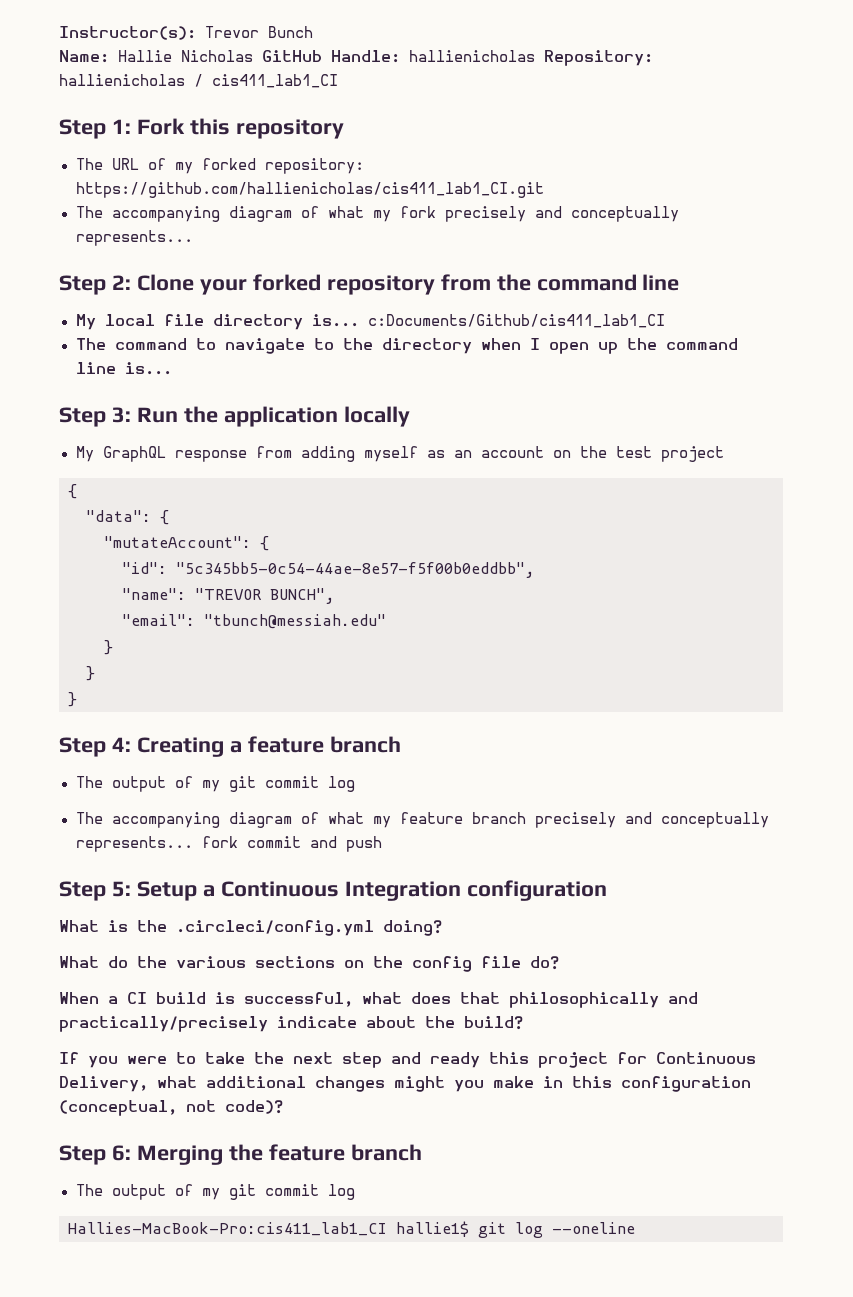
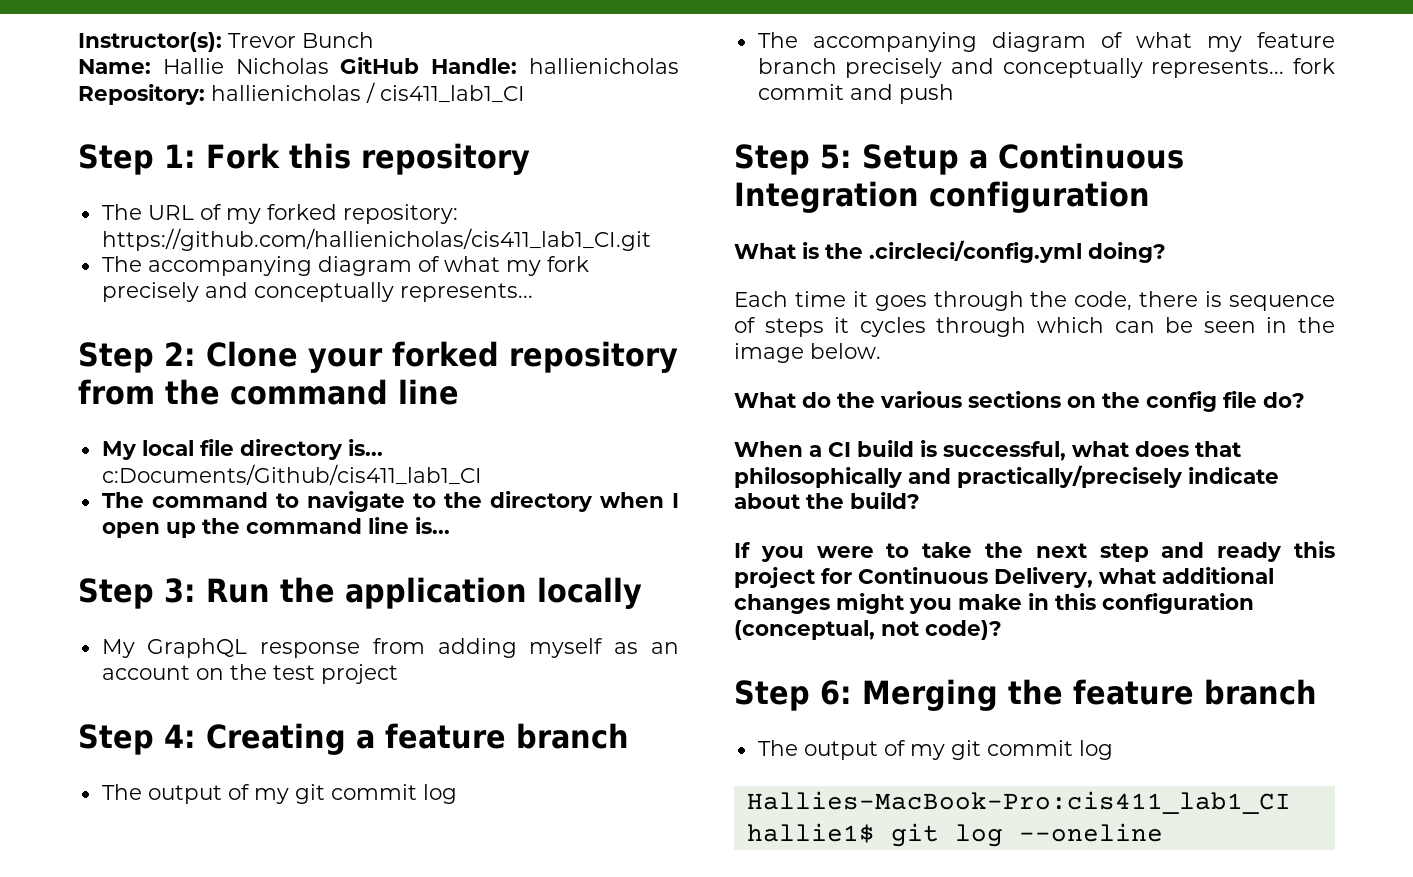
[68,484,77,499] [86,510,169,525] [104,536,269,551] [122,562,535,578] [122,588,335,604] [122,614,386,629] [104,640,113,655] [86,666,95,681] [68,692,77,707] // { // "data": { // "mutateAccount": { // "id": "5c345bb5-0c54-44ae-8e57-f5f00b0eddbb", // "name": "TREVOR BUNCH", // "email": "tbunch@messiah.edu" // } // } // } -> (398, 674) none
(442, 928) none -> [734,291,1335,311] [734,317,1335,337] [734,343,881,363] // Each time it goes through the code, there is sequence of steps it cycles through which can be seen in the image below.

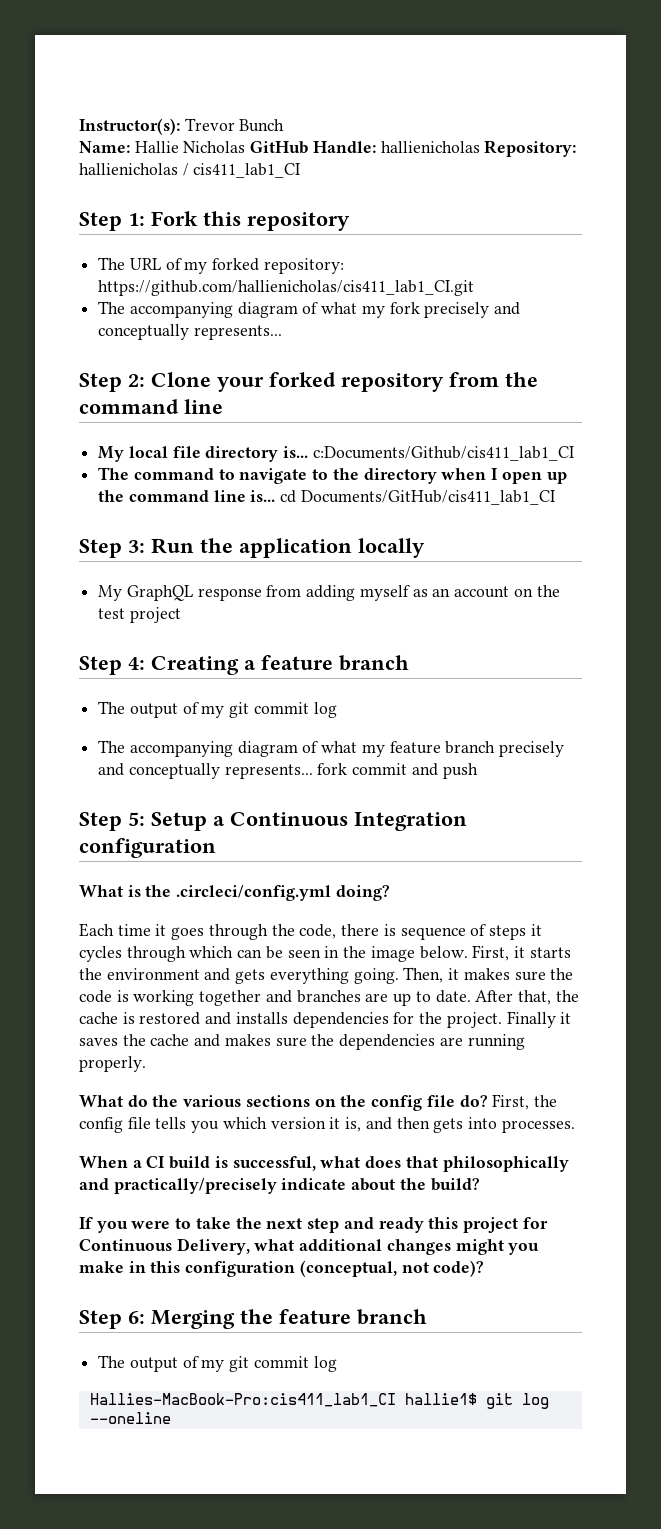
(450, 525) none -> [280,490,555,505] cd Documents/GitHub/cis411_lab1_CI
(881, 351) none -> [472,945,571,961] [79,967,574,984] [79,990,579,1006] [79,1011,572,1028] [79,1034,525,1050] [79,1056,146,1072] First, it starts the environment and gets everything going. Then, it makes sure the code is working together and branches are up to date. After that, the cache is restored and installs dependencies for the project. Finally it saves the cache and makes sure the dependencies are running properly.
(1305, 400) none -> [492,1094,557,1110] [79,1117,575,1133] First, the config file tells you which version it is, and then gets into processes.

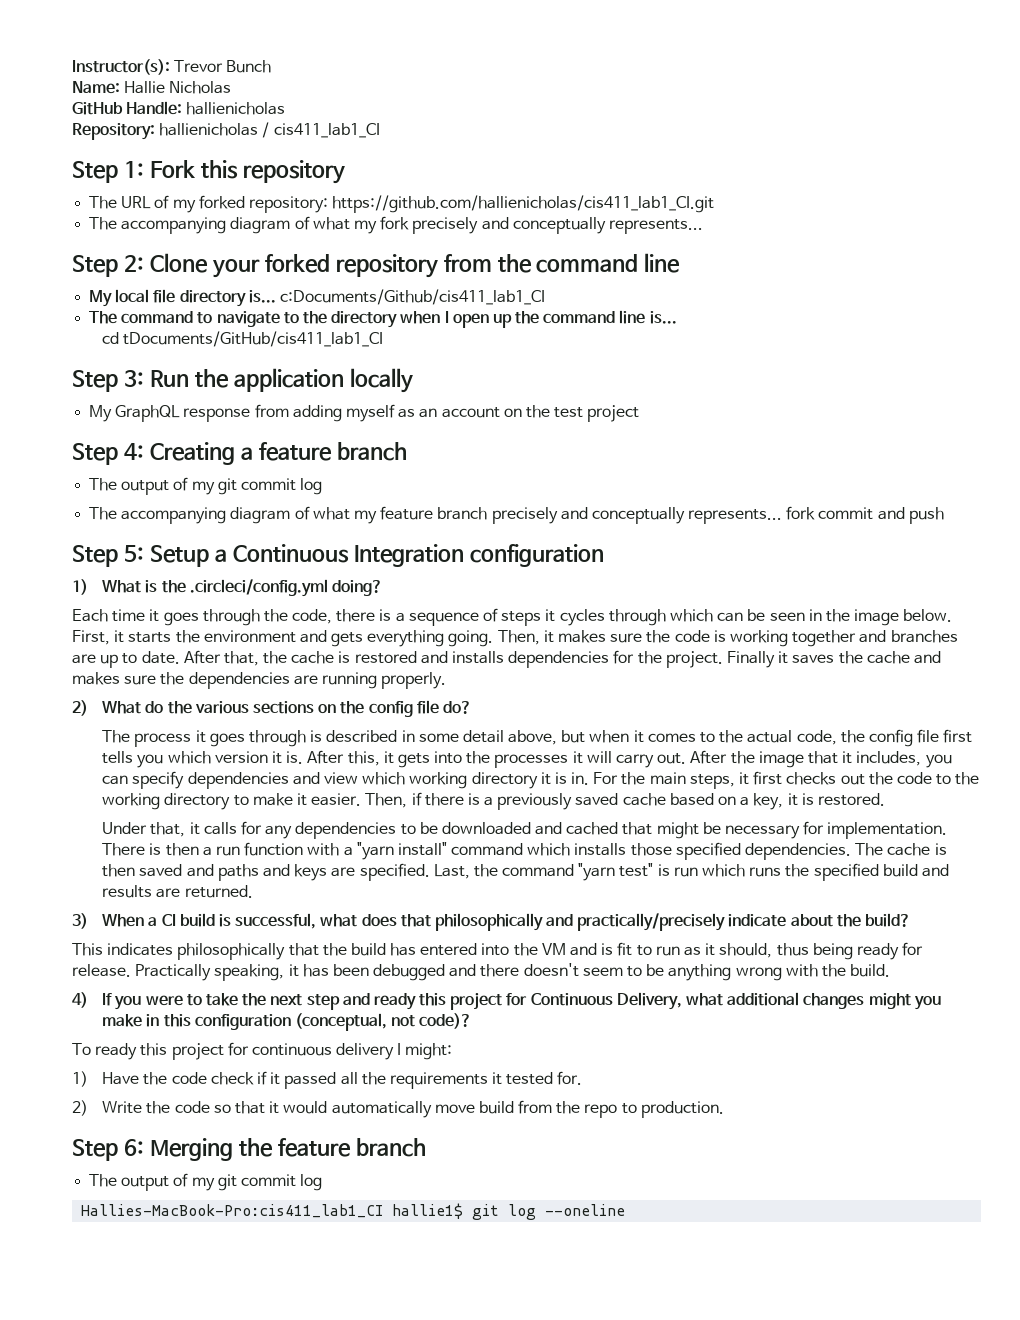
(246, 147) none -> (232, 87) //
(480, 147) none -> (286, 108) //
[280,490,555,505] cd Documents/GitHub/cis411_lab1_CI -> [102,331,384,347] // cd tDocuments/GitHub/cis411_lab1_CI
(216, 848) none -> [72,579,88,595] 1)
(396, 930) none -> [395,613,405,622] a
(146, 1064) none -> [72,700,88,716] 2)
[492,1094,557,1110] [79,1117,151,1133] First, the config file -> [102,729,973,747] // The process it goes through is described in some detail above, but when it comes to the actual code, the config file first
[345,1117,575,1133] is, and then gets into processes. // -> [286,750,952,768] [102,771,980,789] [102,792,885,810] [102,821,948,839] [102,842,947,860] [102,863,949,881] [102,885,253,898] [72,913,88,929] is. After this, it gets into the processes it will carry out. After the image that it includes, you can specify dependencies and view which working directory it is in. For the main steps, it first checks out the code to the working directory to make it easier. Then, if there is a previously saved cache based on a key, it is restored. // Under that, it calls for any dependencies to be downloaded and cached that might be necessary for implementation. There is then a run function with a "yarn install" command which installs those specified dependencies. The cache is then saved and paths and keys are specified. Last, the command "yarn test" is run which runs the specified build and results are returned. // 3)
(480, 1184) none -> [72,942,924,960] [72,963,891,981] [72,992,88,1008] This indicates philosophically that the build has entered into the VM and is fit to run as it should, thus being ready for release. Practically speaking, it has been debugged and there doesn't seem to be anything wrong with the build. // 4)
(485, 1268) none -> [72,1042,453,1060] [72,1071,583,1089] [72,1100,724,1118] // To ready this project for continuous delivery I might: // 1) Have the code check if it passed all the requirements it tested for. // 2) Write the code so that it would automatically move build from the repo to production.

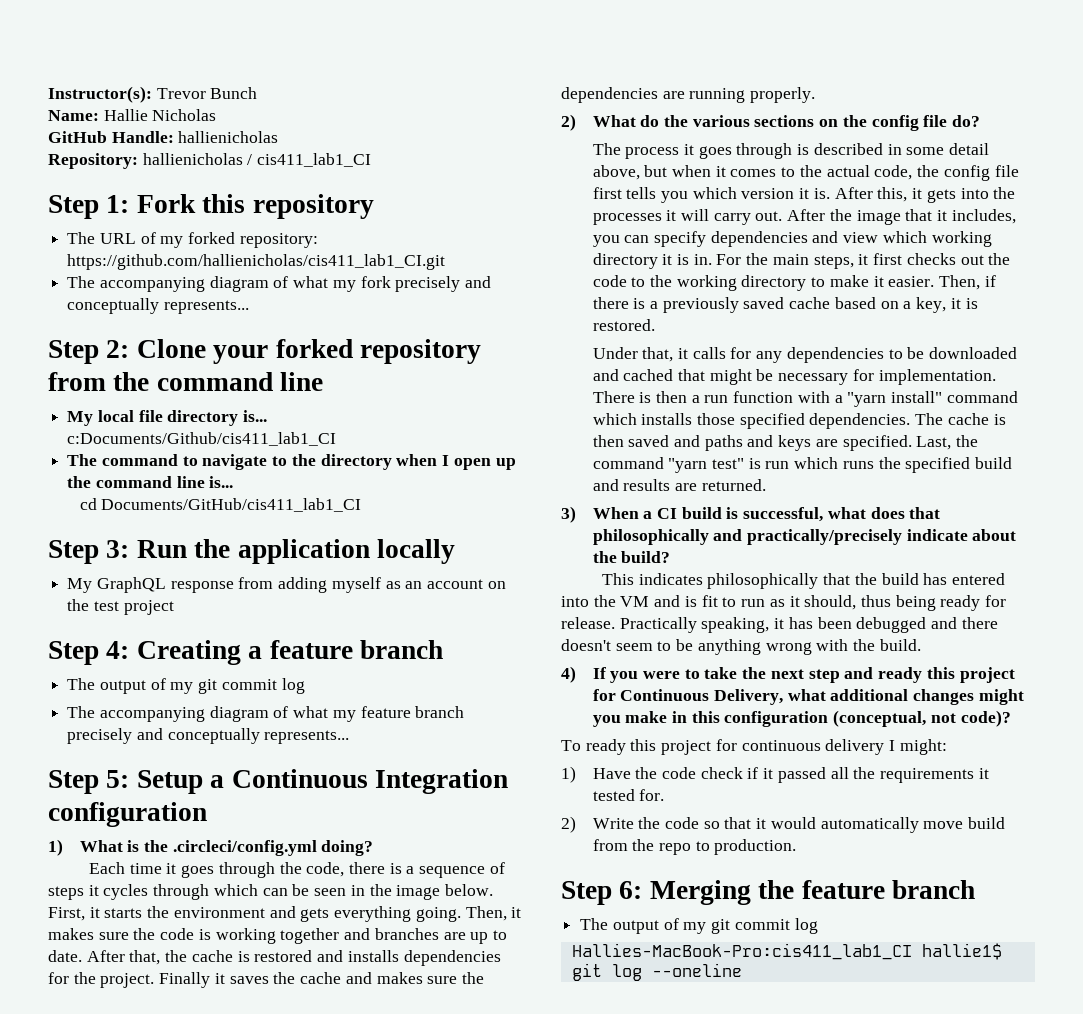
[123,331,384,347] tDocuments/GitHub/cis411_lab1_CI -> [101,498,362,512] Documents/GitHub/cis411_lab1_CI
[786,506,944,524] fork commit and push -> (350, 737) none

